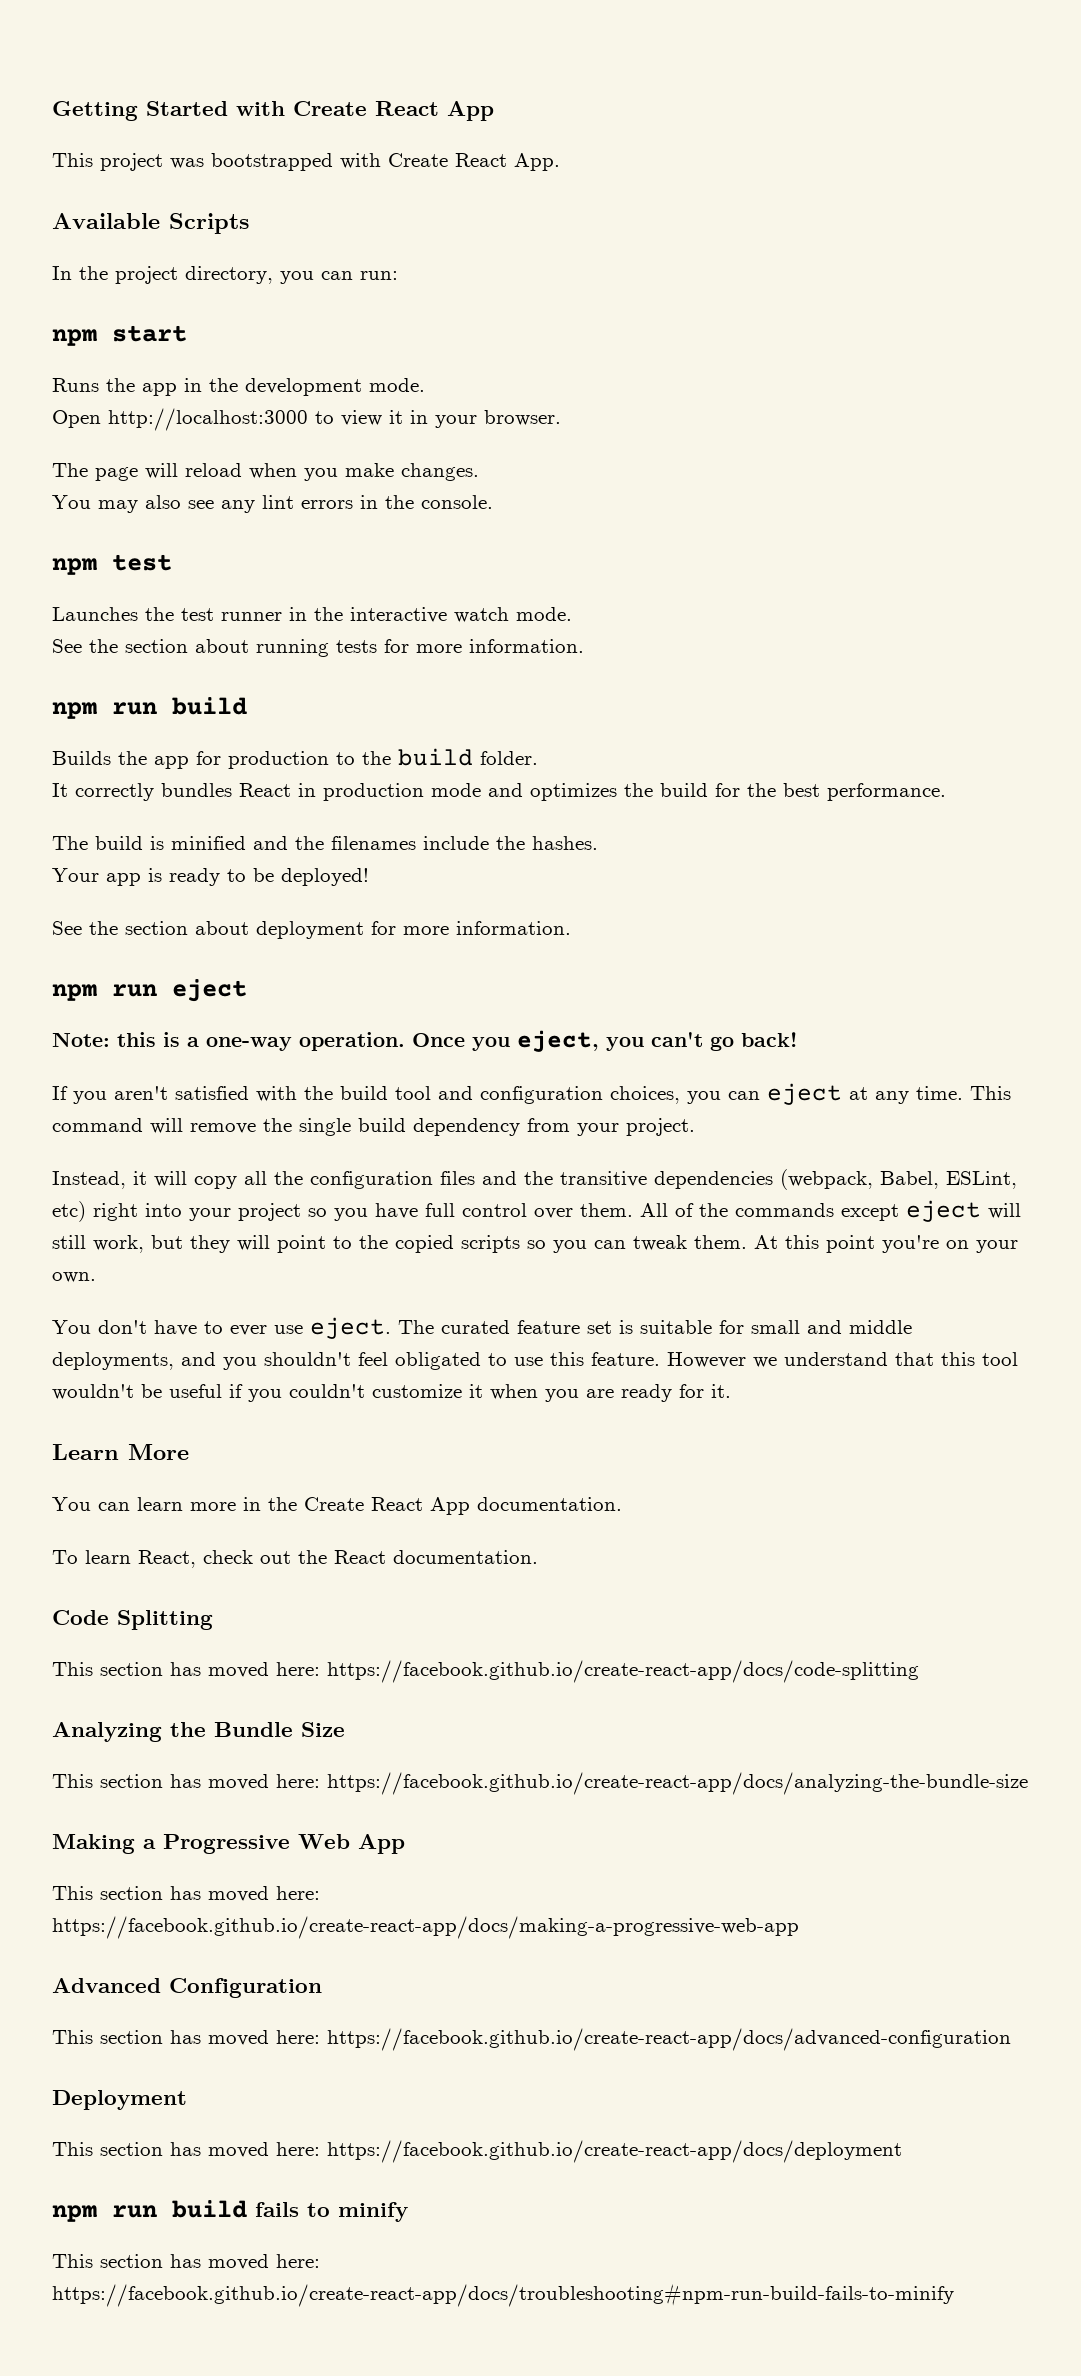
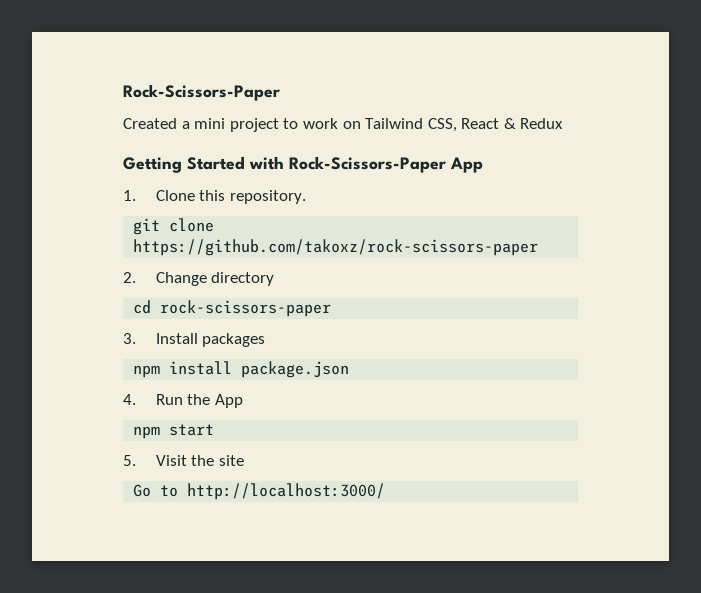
(52, 111) none -> [123,84,280,101] [123,118,564,132] Rock-Scissors-Paper // Created a mini project to work on Tailwind CSS, React & Redux //
[293,101,494,121] [52,153,560,171] [52,213,249,234] [52,266,398,284] [52,325,187,346] [52,378,425,396] [52,408,561,431] [52,463,479,481] [52,495,493,513] [52,554,172,575] [52,607,572,623] [52,639,584,657] [52,697,247,719] [52,748,538,769] [52,783,946,801] [52,836,598,850] [52,868,369,886] [52,921,571,939] [52,979,247,1002] [52,1030,797,1052] [52,1083,1011,1105] [52,1118,695,1136] [52,1169,1017,1190] [52,1200,1021,1222] [52,1235,1018,1253] [52,1272,96,1283] [52,1317,912,1339] [52,1352,1018,1370] [52,1384,731,1402] [52,1444,189,1460] [52,1497,622,1515] [52,1550,538,1568] [52,1610,213,1630] [52,1660,919,1683] [52,1722,345,1742] [52,1772,1028,1795] [52,1834,405,1854] [52,1886,320,1902] [52,1916,799,1939] [52,1978,322,1998] [52,2028,1011,2051] [52,2090,187,2110] [52,2140,902,2163] [52,2200,408,2222] [52,2254,320,2270] [52,2283,954,2307] Create React App // This project was bootstrapped with Create React App. // Available Scripts // In the project directory, you can run: // npm start // Runs the app in the development mode. // Open http://localhost:3000 to view it in your browser. // The page will reload when you make changes. // You may also see any lint errors in the console. // npm test // Launches the test runner in the interactive watch mode. // See the section about running tests for more information. // npm run build // Builds the app for production to the build folder. // It correctly bundles React in production mode and optimizes the build for the best performance. // The build is minified and the filenames include the hashes. // Your app is ready to be deployed! // See the section about deployment for more information. // npm run eject // Note: this is a one-way operation. Once you eject, you can't go back! // If you aren't satisfied with the build tool and configuration choices, you can eject at any time. This command will remove the single build dependency from your project. // Instead, it will copy all the configuration files and the transitive dependencies (webpack, Babel, ESLint, etc) right into your project so you have full control over them. All of the commands except eject will still work, but they will point to the copied scripts so you can tweak them. At this point you're on your own. // You don't have to ever use eject. The curated feature set is suitable for small and middle deployments, and you shouldn't feel obligated to use this feature. However we understand that this tool wouldn't be useful if you couldn't customize it when you are ready for it. // Learn More // You can learn more in the Create React App documentation. // To learn React, check out the React documentation. // Code Splitting // This section has moved here: https://facebook.github.io/create-react-app/docs/code-splitting // Analyzing the Bundle Size // This section has moved here: https://facebook.github.io/create-react-app/docs/analyzing-the-bundle-size // Making a Progressive Web App // This section has moved here: https://facebook.github.io/create-react-app/docs/making-a-progressive-web-app // Advanced Configuration // This section has moved here: https://facebook.github.io/create-react-app/docs/advanced-configuration // Deployment // This section has moved here: https://facebook.github.io/create-react-app/docs/deployment // npm run build fails to minify // This section has moved here: https://facebook.github.io/create-react-app/docs/troubleshooting#npm-run-build-fails-to-minify -> [289,156,483,173] [123,190,307,204] [133,218,215,235] [133,239,539,256] [123,272,275,286] [133,300,332,317] [123,333,266,347] [133,361,350,378] [123,394,244,408] [133,424,215,439] [123,455,245,466] [133,483,386,500] Rock-Scissors-Paper App // 1. Clone this repository. // git clone https://github.com/takoxz/rock-scissors-paper // 2. Change directory // cd rock-scissors-paper // 3. Install packages // npm install package.json // 4. Run the App // npm start // 5. Visit the site // Go to http://localhost:3000/

